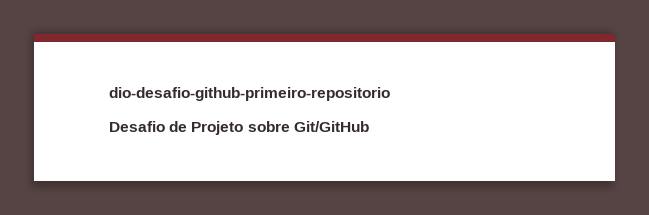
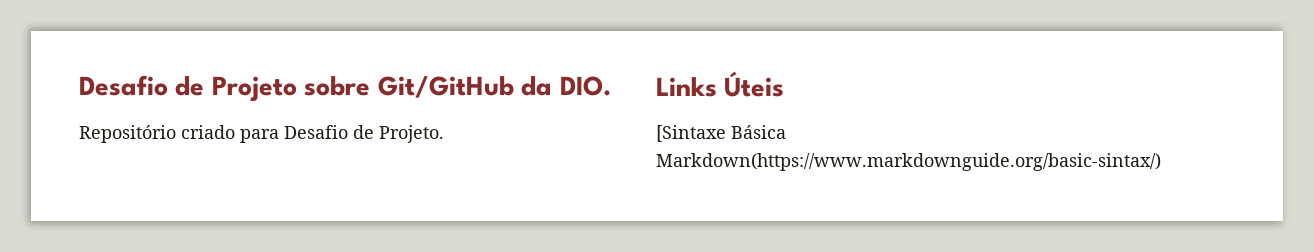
[109,87,390,101] dio-desafio-github-primeiro-repositorio // -> (79, 85) none
(369, 126) none -> [521,76,611,96] [79,125,444,143] [656,71,785,97] [656,125,786,142] [656,153,1161,171] da DIO. // Repositório criado para Desafio de Projeto. // Links Úteis // [Sintaxe Básica Markdown(https://www.markdownguide.org/basic-sintax/)

